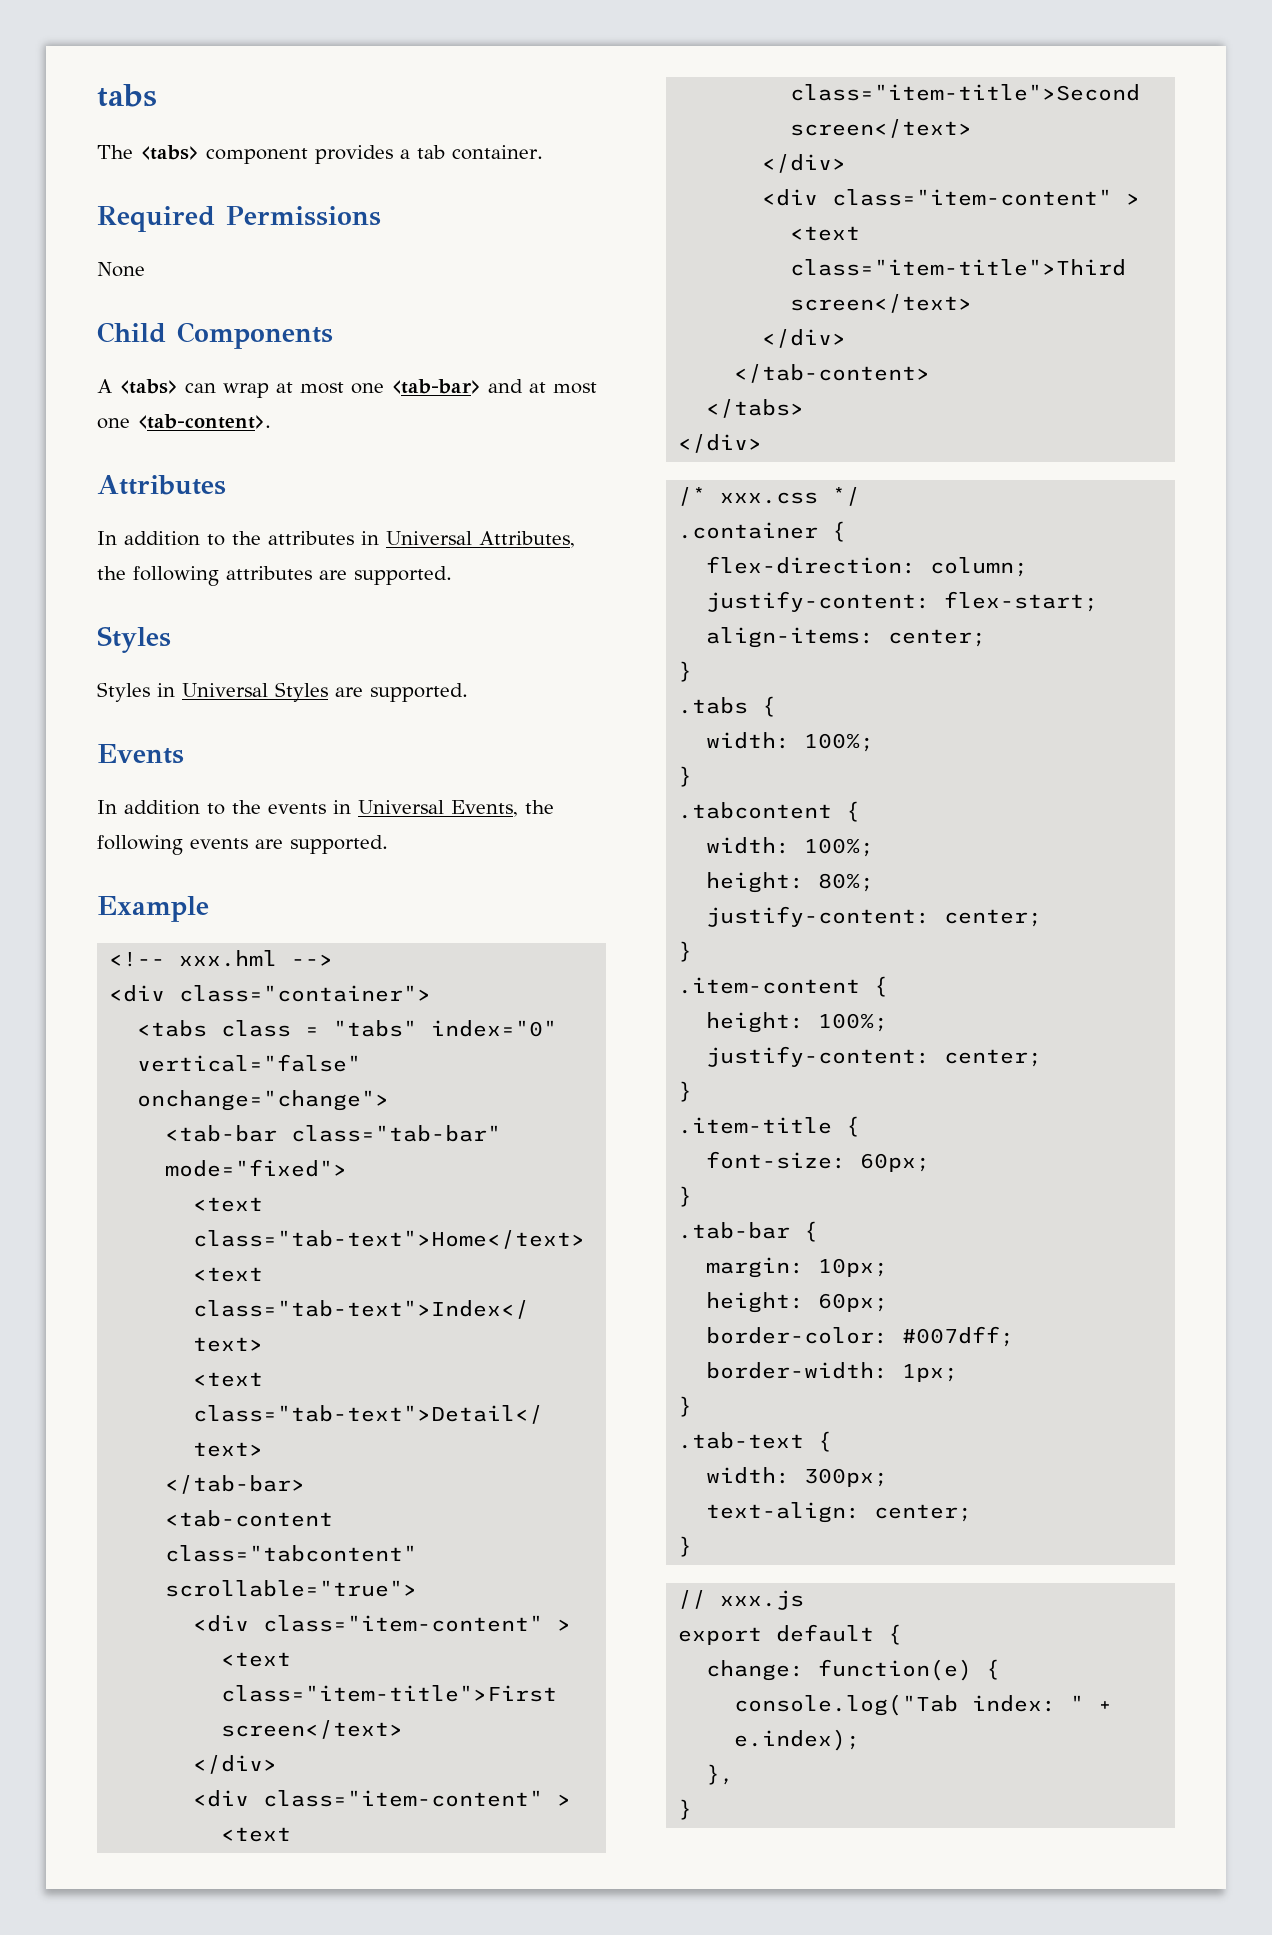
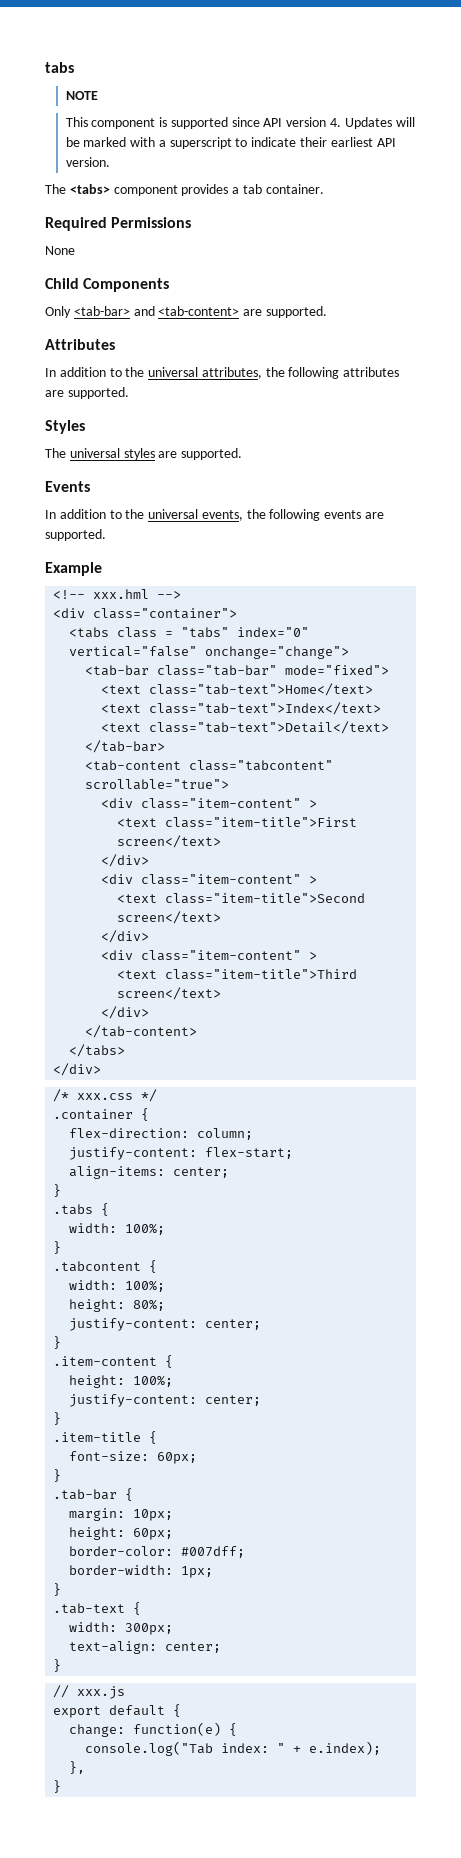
(157, 95) none -> [65,91,98,100] [65,117,415,129] [65,137,396,149] [65,157,110,167] // NOTE // This component is supported since API version 4. Updates will be marked with a superscript to indicate their earliest API version.
[97,379,597,398] [97,414,271,429] A <tabs> can wrap at most one <tab-bar> and at most one <tab-content>. -> [45,306,327,318] Only <tab-bar> and <tab-content> are supported.
[268,531,575,548] attributes in Universal Attributes, -> [148,367,262,379] universal attributes,
[97,682,328,702] Styles in Universal Styles -> [45,448,155,460] The universal styles
[268,800,518,817] events in Universal Events, -> [148,509,243,521] universal events,

